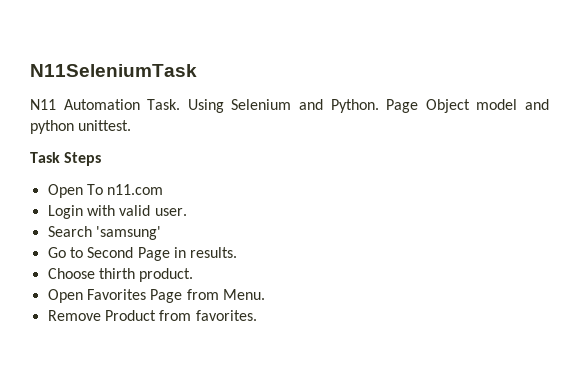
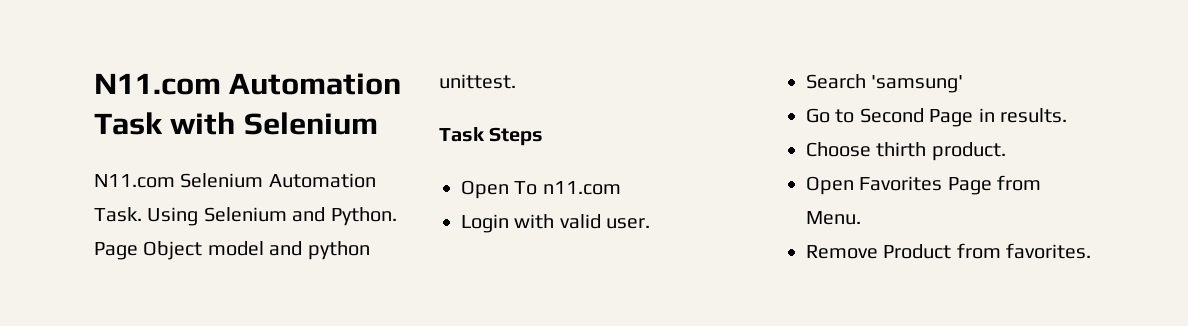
[30,64,197,77] [30,99,56,110] N11SeleniumTask // N11 -> [94,73,402,95] [94,112,378,135] [94,173,264,188] N11.com Automation Task with Selenium // N11.com Selenium

